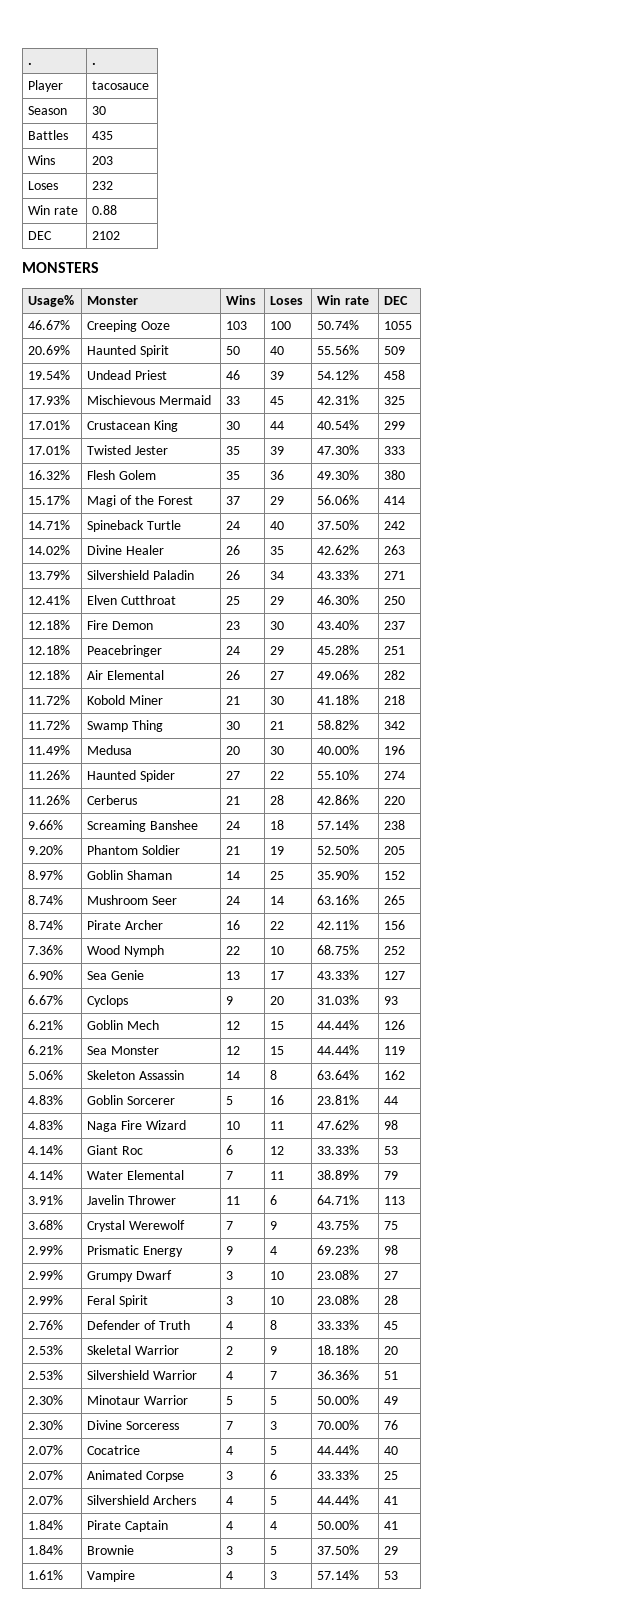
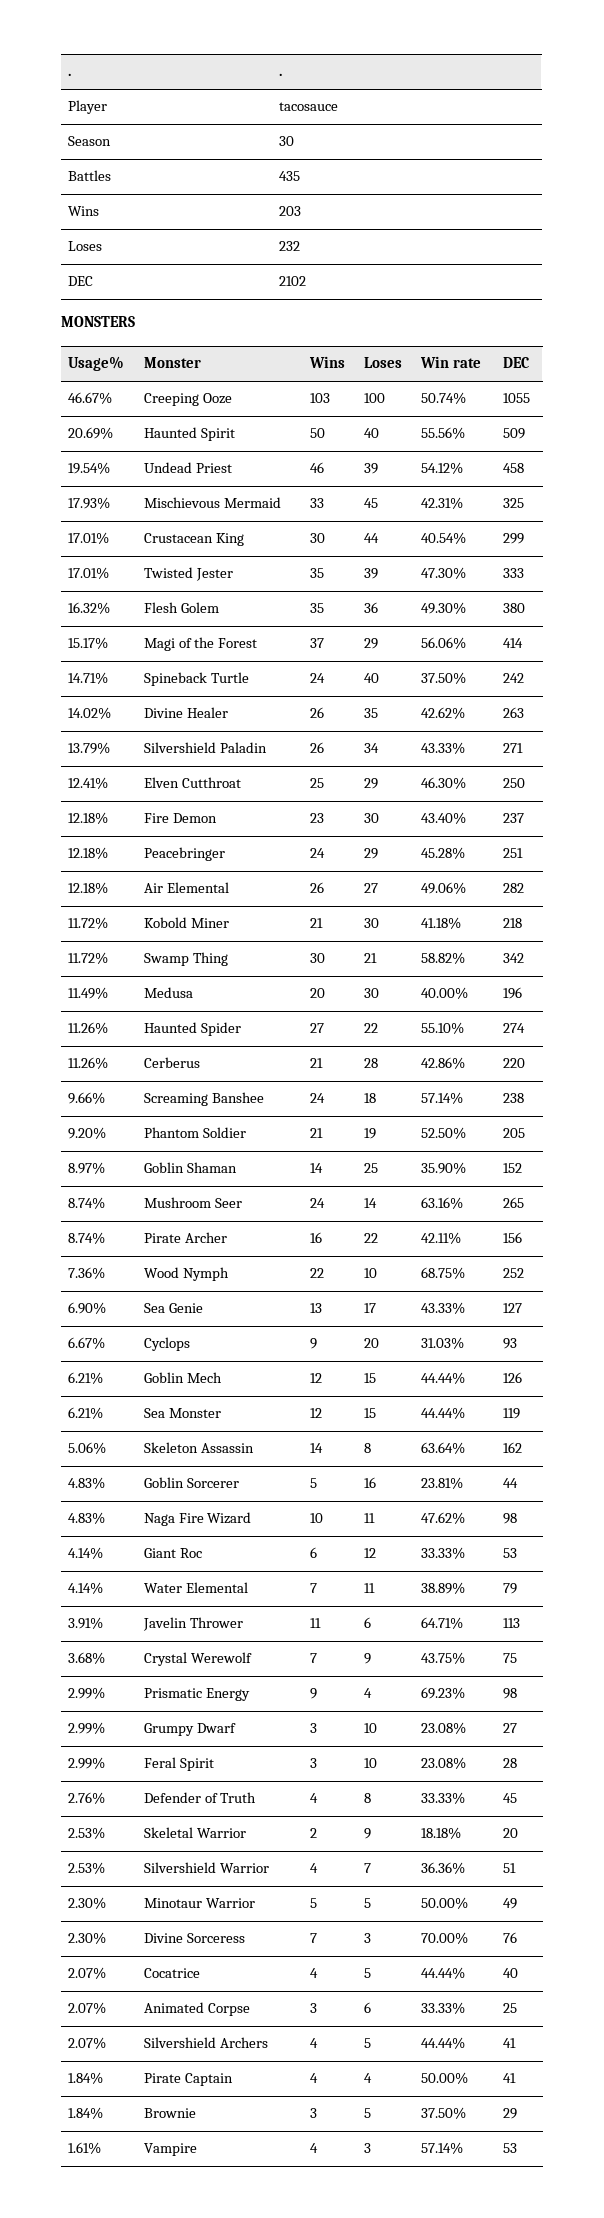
[28,205,79,215] [92,205,118,215] // Win rate | 0.88 -> (300, 246) none

